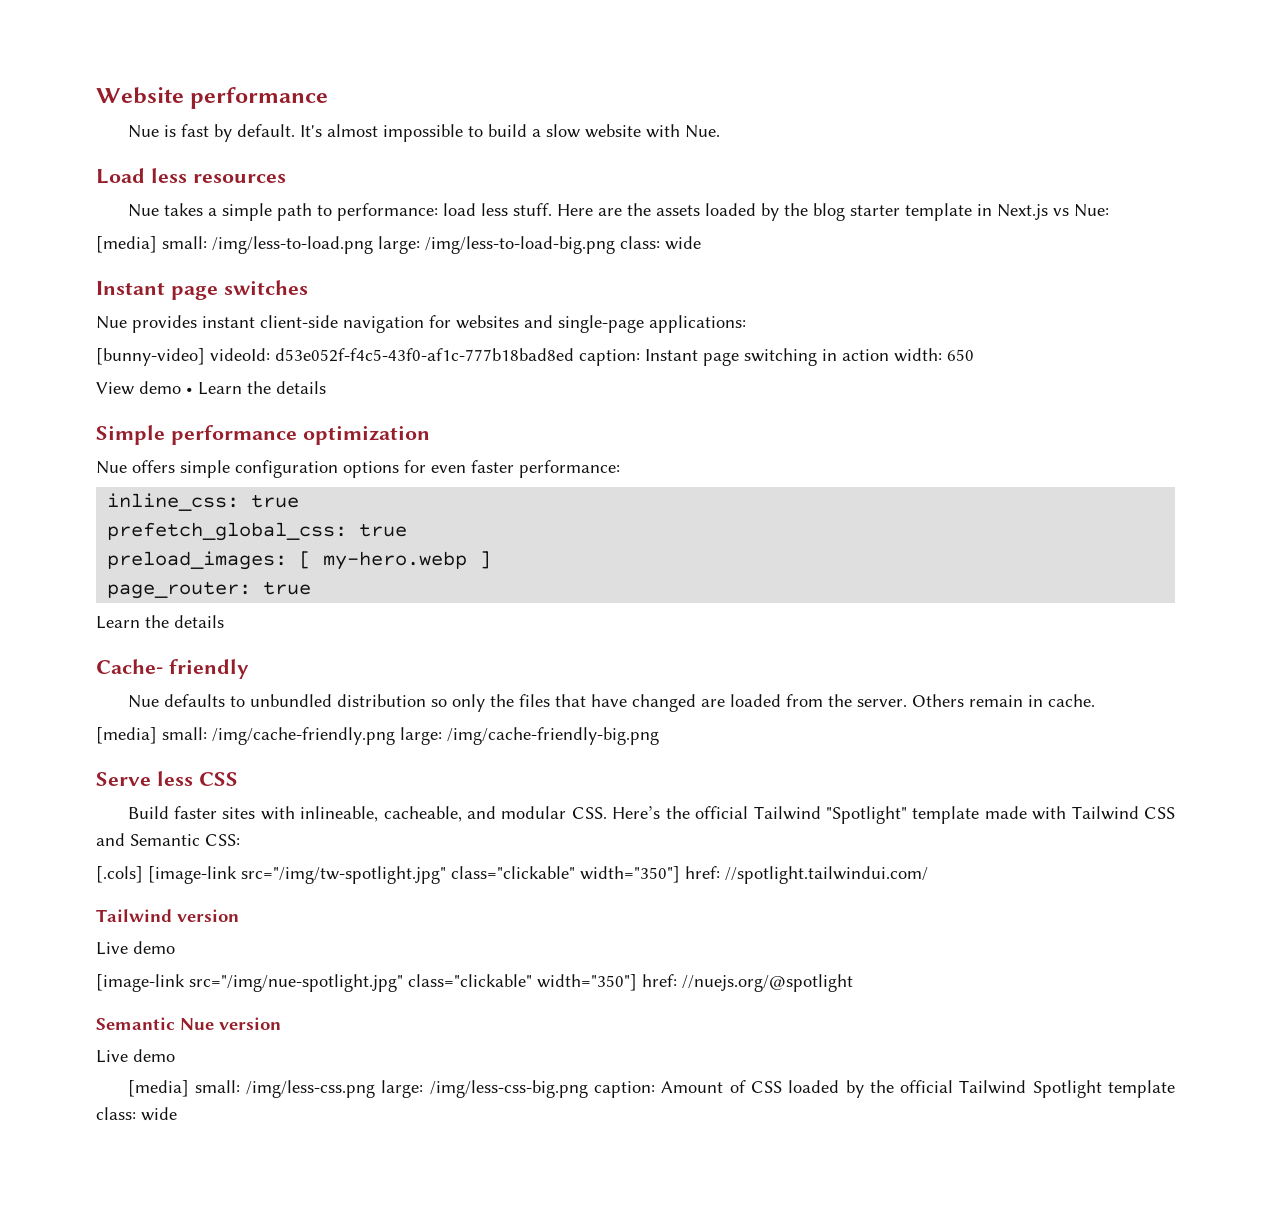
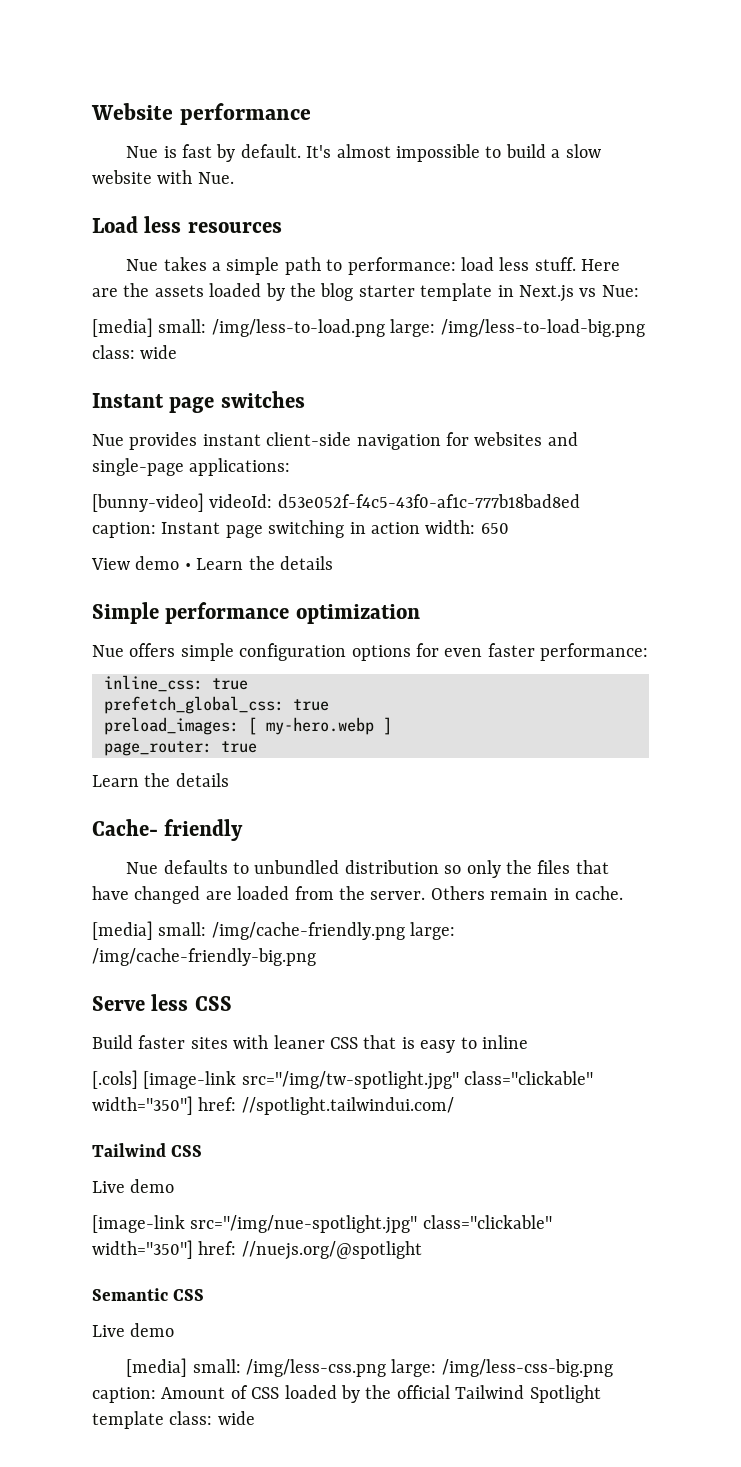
[300,806,1176,824] [96,833,240,846] inlineable, cacheable, and modular CSS. Here’s the official Tailwind "Spotlight" template made with Tailwind CSS and Semantic CSS: -> [273,1035,528,1053] leaner CSS that is easy to inline
[177,909,239,922] version -> [171,1145,203,1157] CSS
[180,1017,281,1030] Nue version -> [173,1289,205,1301] CSS

